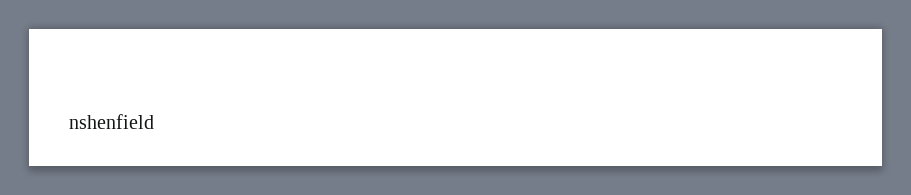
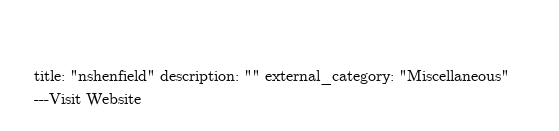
[69,114,154,129] nshenfield -> [34,69,509,85] [34,93,141,107] title: "nshenfield" description: "" external_category: "Miscellaneous" ---Visit Website

